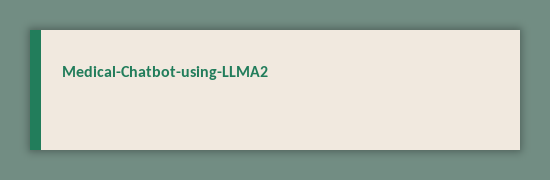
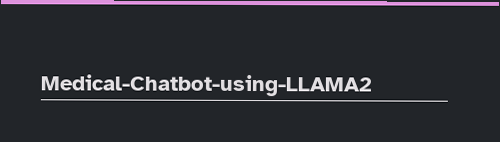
[62,66,268,80] Medical-Chatbot-using-LLMA2 -> [40,74,372,97] Medical-Chatbot-using-LLAMA2

